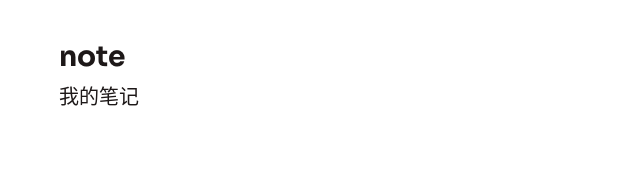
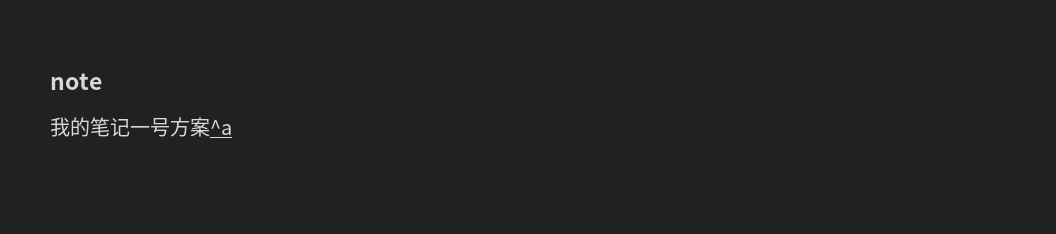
(139, 96) none -> [130,117,232,137] 一号方案^a

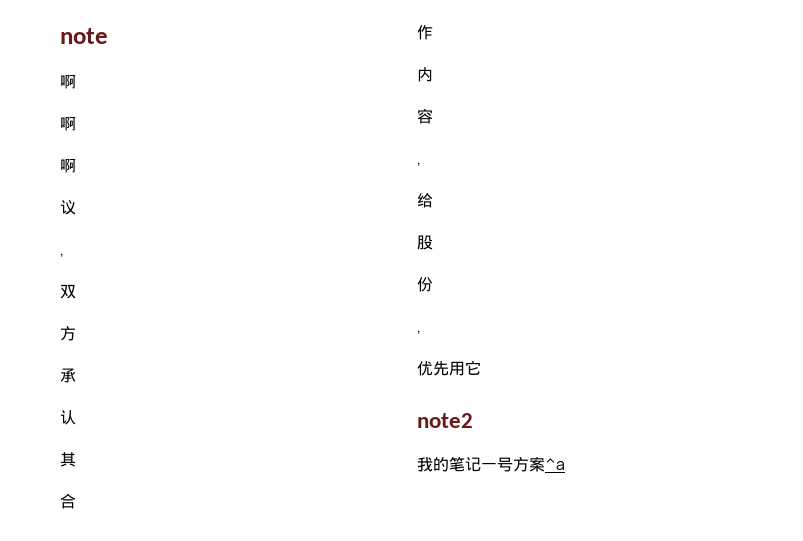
(102, 81) none -> [60,75,76,89] [60,117,76,131] [60,159,76,173] [60,200,76,215] [60,253,64,257] [60,284,76,299] [60,326,76,341] [60,368,76,383] [60,410,76,425] [60,452,76,467] [60,493,76,509] [417,25,433,40] [417,67,433,82] [417,108,433,124] [417,162,421,166] [417,192,433,208] [417,235,433,250] [417,277,433,292] [417,330,421,334] [417,360,481,376] [417,413,473,428] // 啊 // 啊 // 啊 // 议 // , // 双 // 方 // 承 // 认 // 其 // 合 // 作 // 内 // 容 // , // 给 // 股 // 份 // , // 优先用它 // note2

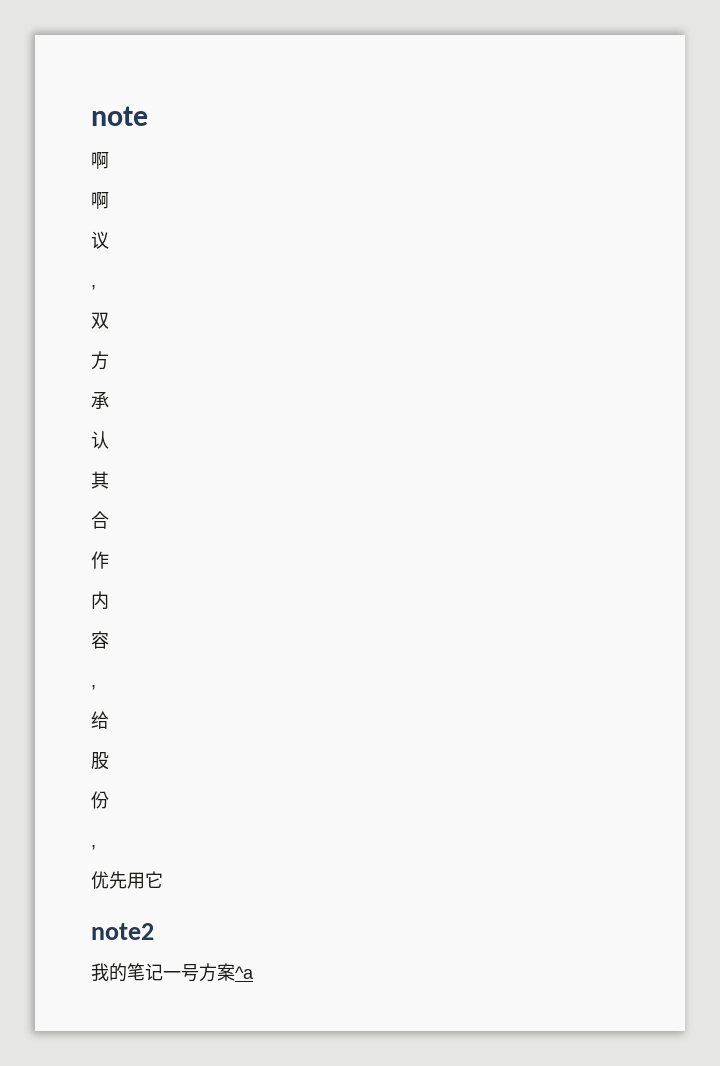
[60,159,76,173] // 啊 -> (109, 200) none

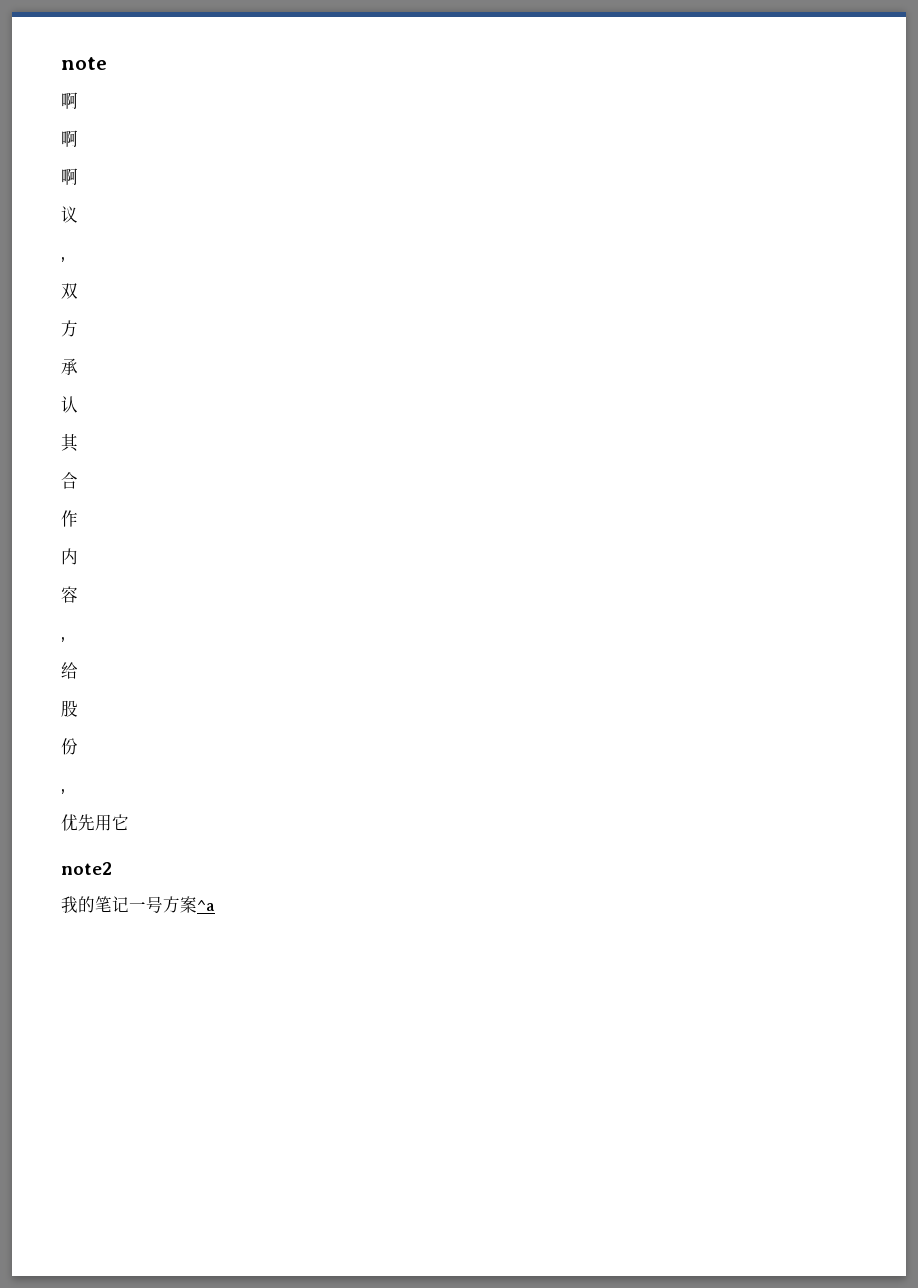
(109, 200) none -> [61,168,78,185] // 啊

